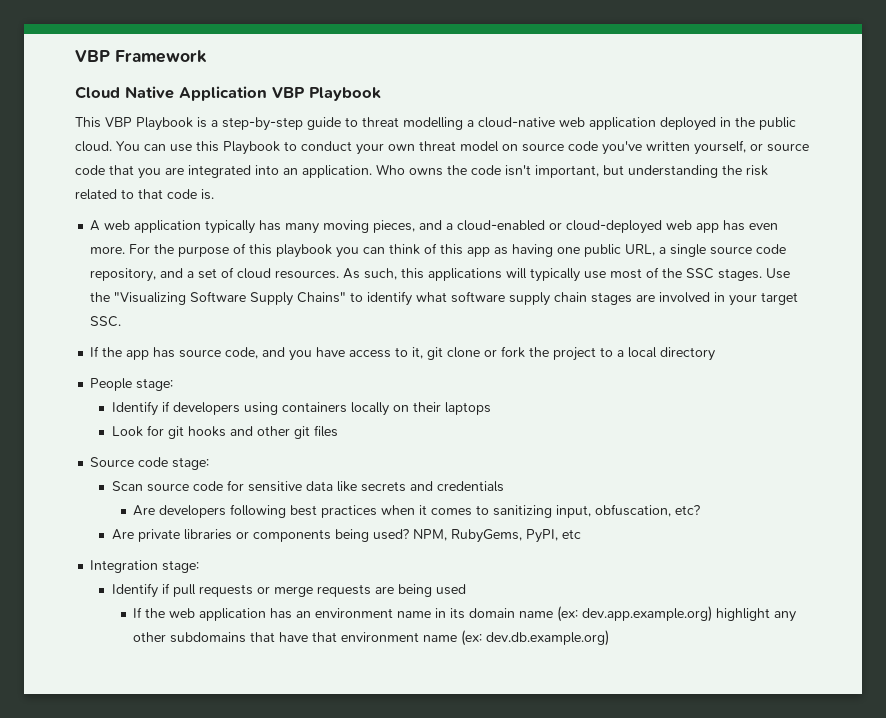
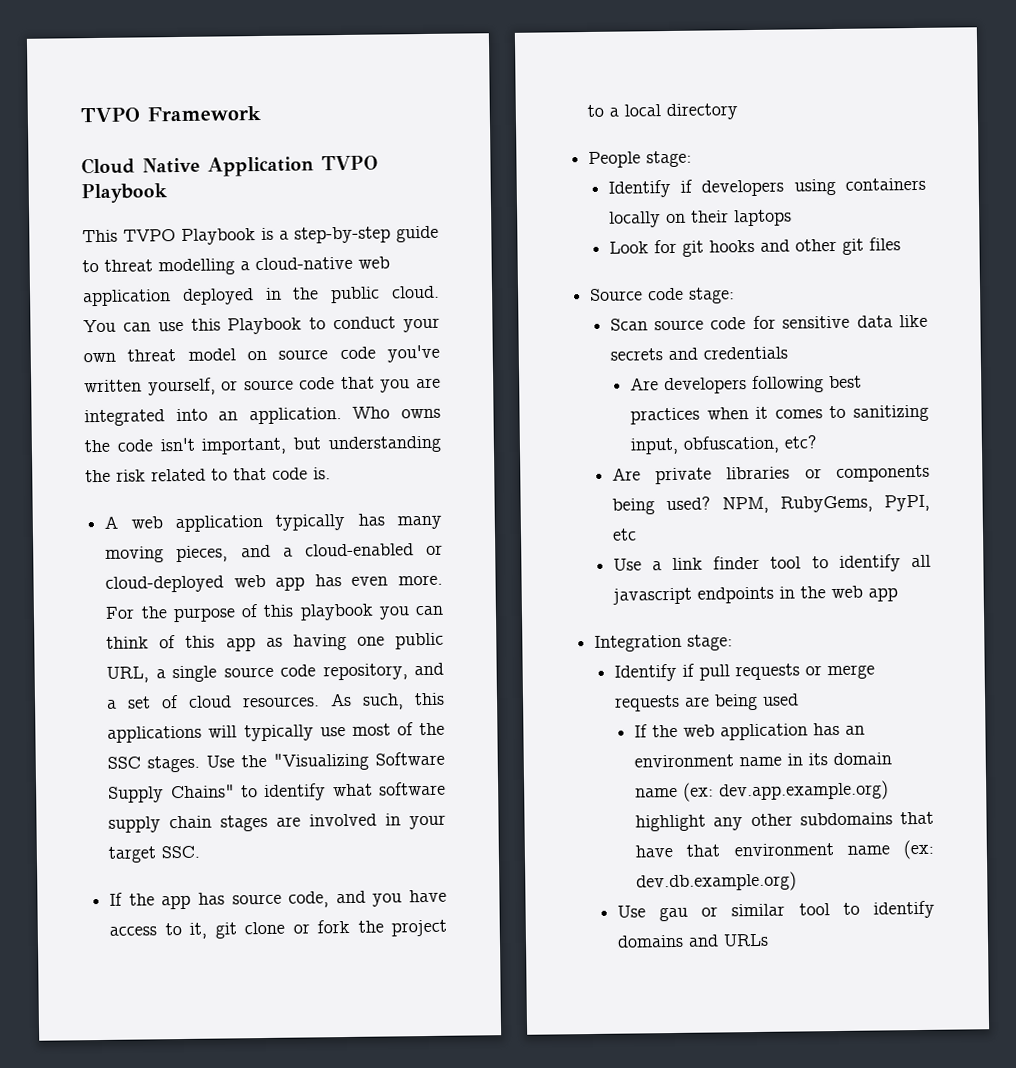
[75,50,110,62] VBP -> [80,107,140,123] TVPO
[272,87,304,98] VBP -> [321,155,379,171] TVPO
[105,117,132,127] VBP -> [123,229,176,242] TVPO
(581, 534) none -> [612,554,931,572] [611,585,898,605] // Use a link finder tool to identify all javascript endpoints in the web app
(610, 638) none -> [616,900,935,922] [616,933,769,948] // Use gau or similar tool to identify domains and URLs

